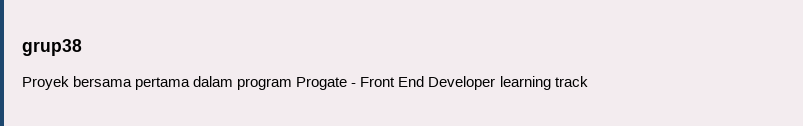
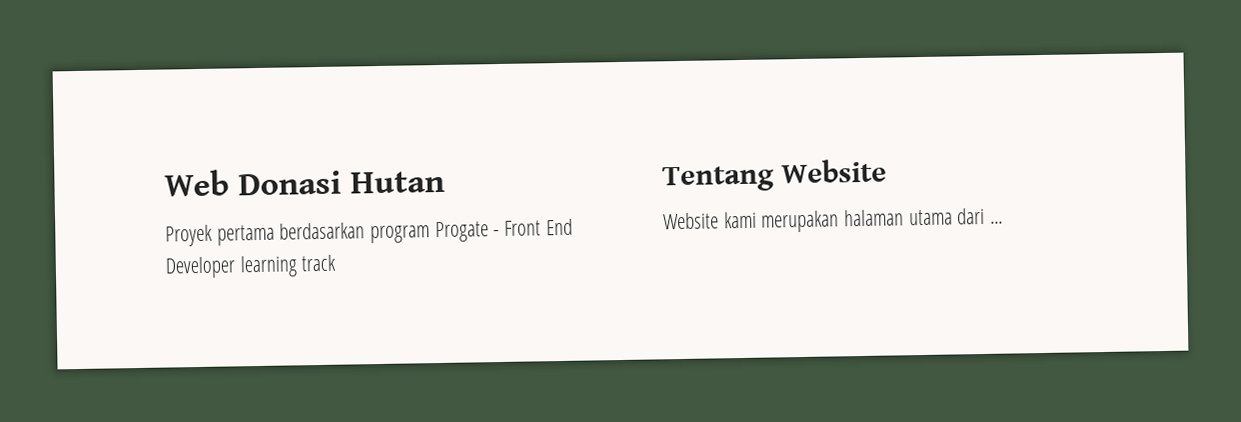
[22,39,82,56] [22,76,234,90] grup38 // Proyek bersama pertama dalam -> [164,169,446,197] [165,222,366,247] Web Donasi Hutan // Proyek pertama berdasarkan
(588, 81) none -> [662,158,888,193] [663,207,1004,233] // Tentang Website // Website kami merupakan halaman utama dari ...

